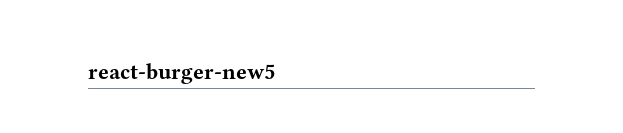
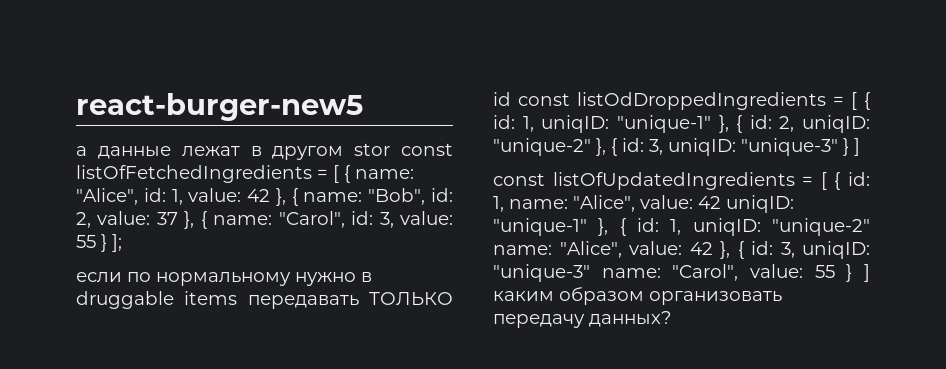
(276, 73) none -> [76,143,453,160] [76,165,414,183] [76,188,453,206] [76,211,454,229] [76,234,122,252] [76,272,372,286] [76,291,453,309] [493,92,870,110] [493,115,870,133] [493,138,860,156] [493,172,871,190] [493,195,794,213] [493,218,870,236] [493,241,870,259] [493,264,870,282] [493,287,782,305] [493,311,671,328] // а данные лежат в другом stor const listOfFetchedIngredients = [ { name: "Alice", id: 1, value: 42 }, { name: "Bob", id: 2, value: 37 }, { name: "Carol", id: 3, value: 55 } ]; // если по нормальному нужно в druggable items передавать ТОЛЬКО id const listOdDroppedIngredients = [ { id: 1, uniqID: "unique-1" }, { id: 2, uniqID: "unique-2" }, { id: 3, uniqID: "unique-3" } ] // const listOfUpdatedIngredients = [ { id: 1, name: "Alice", value: 42 uniqID: "unique-1" }, { id: 1, uniqID: "unique-2" name: "Alice", value: 42 }, { id: 3, uniqID: "unique-3" name: "Carol", value: 55 } ] каким образом организовать передачу данных?

